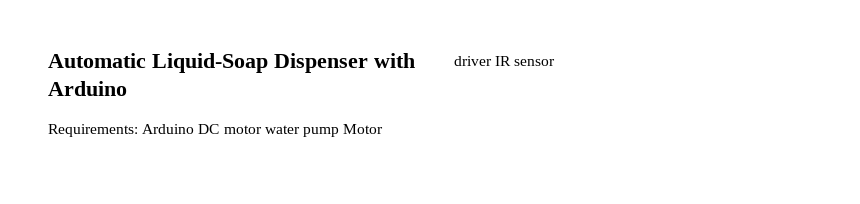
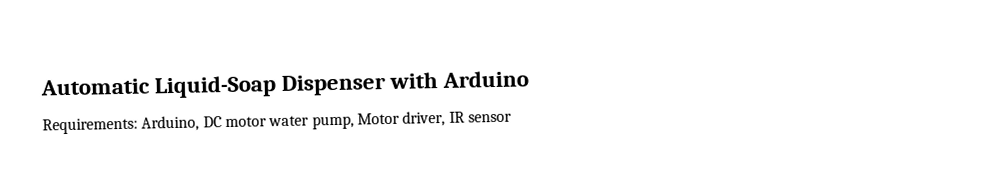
[142,124,195,134] Arduino -> [141,115,200,132] Arduino,
[302,124,384,137] [454,56,492,66] pump Motor driver -> [311,110,446,130] pump, Motor driver,

